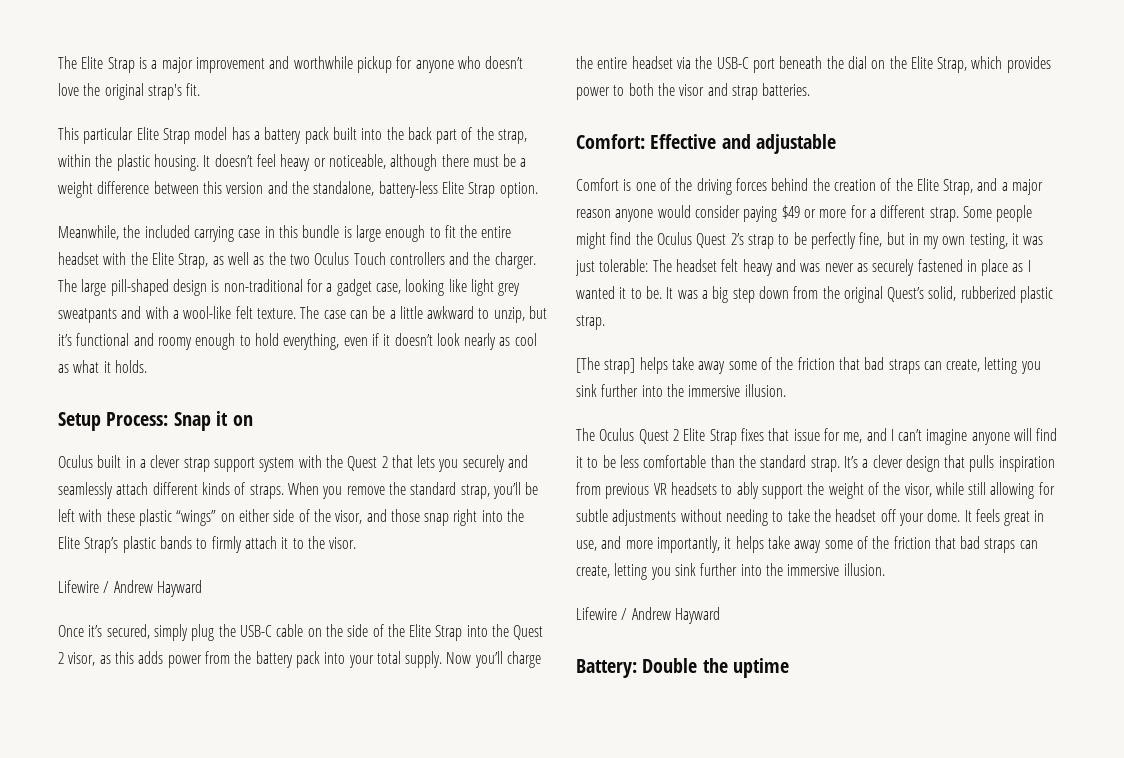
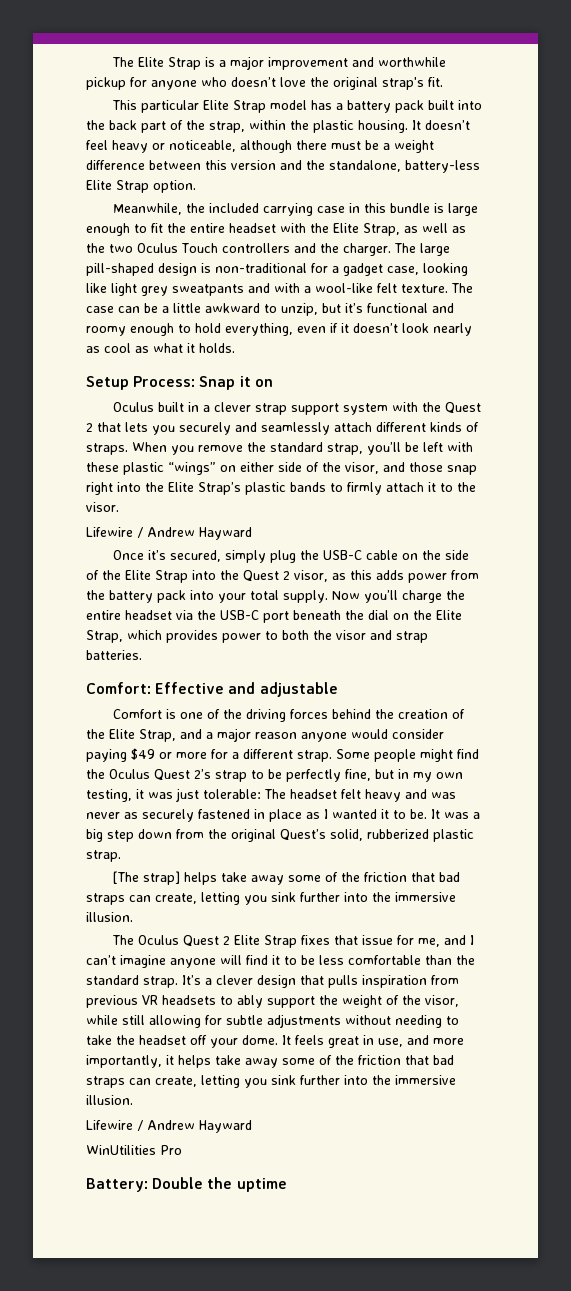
(720, 615) none -> [86,1145,182,1155] // WinUtilities Pro

